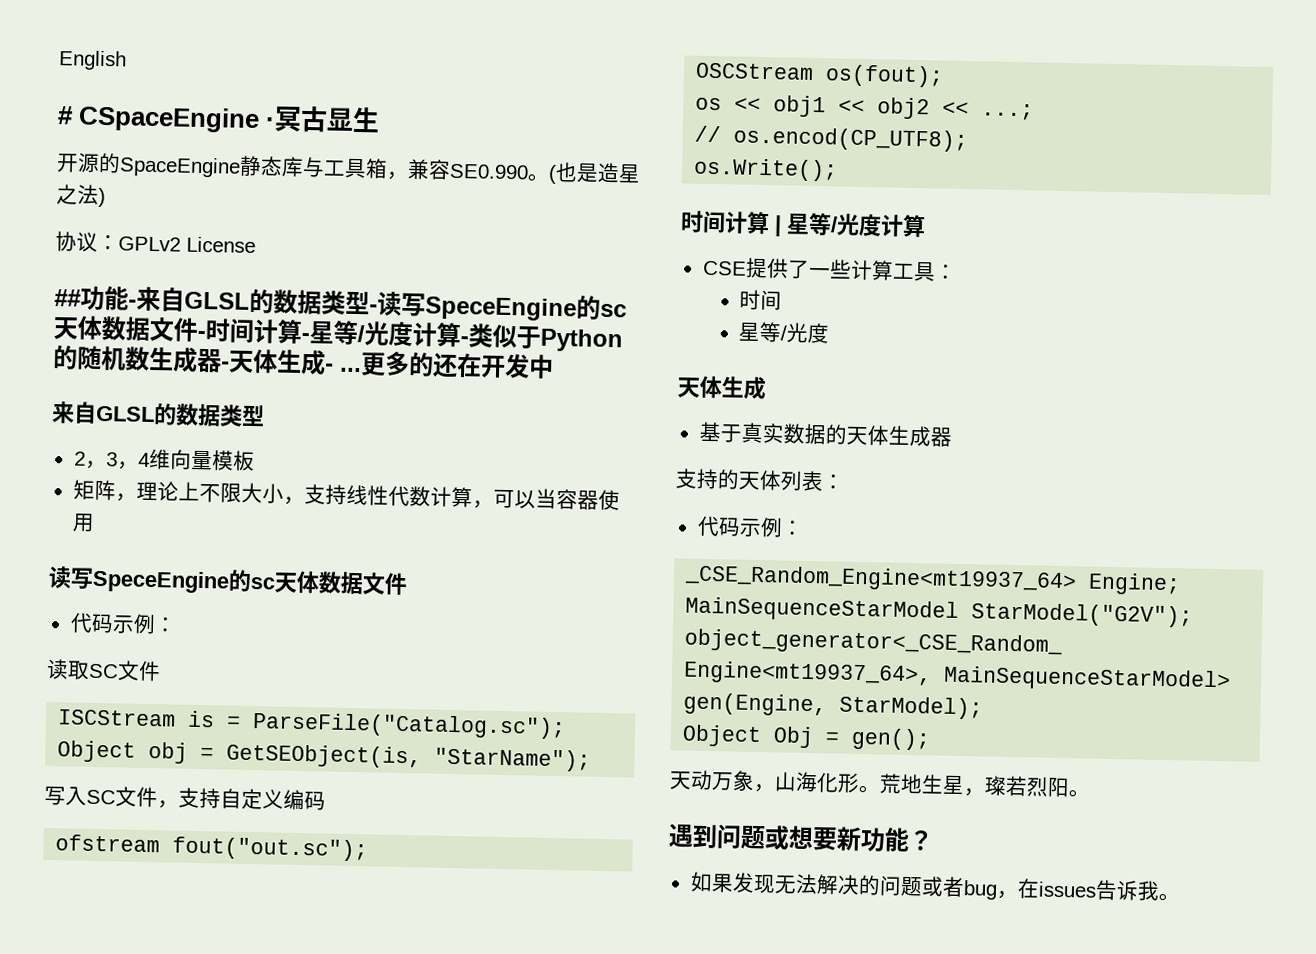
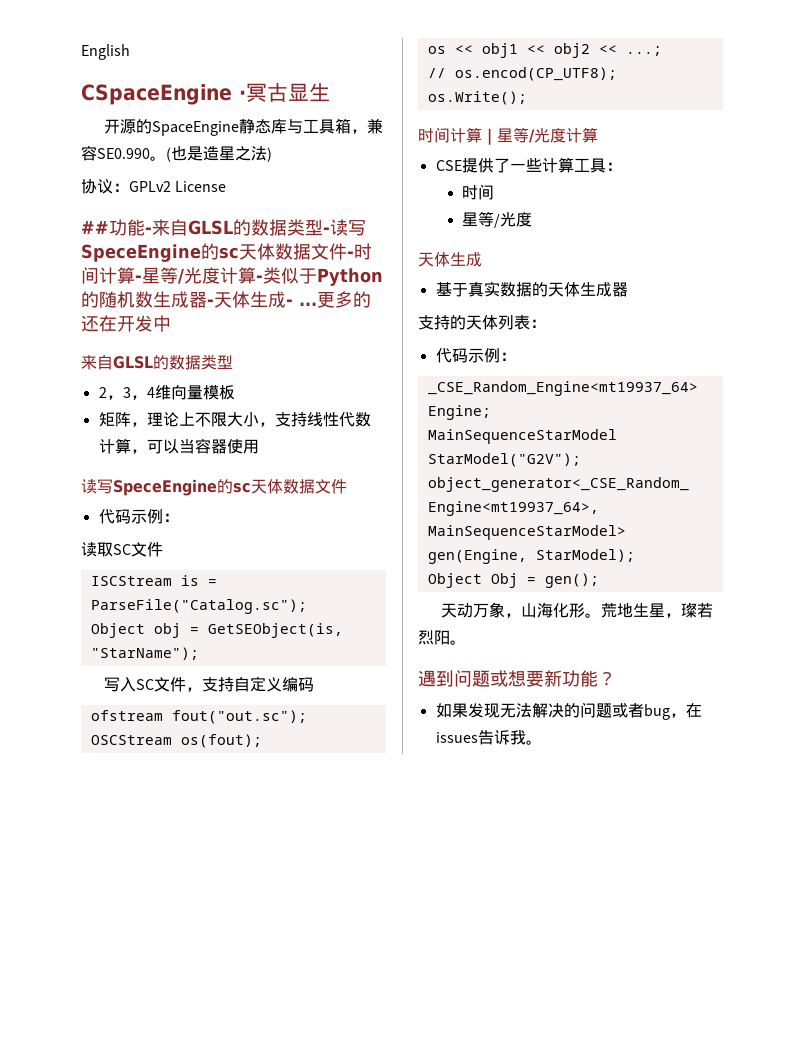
[57,106,74,125] # -> (130, 52) none

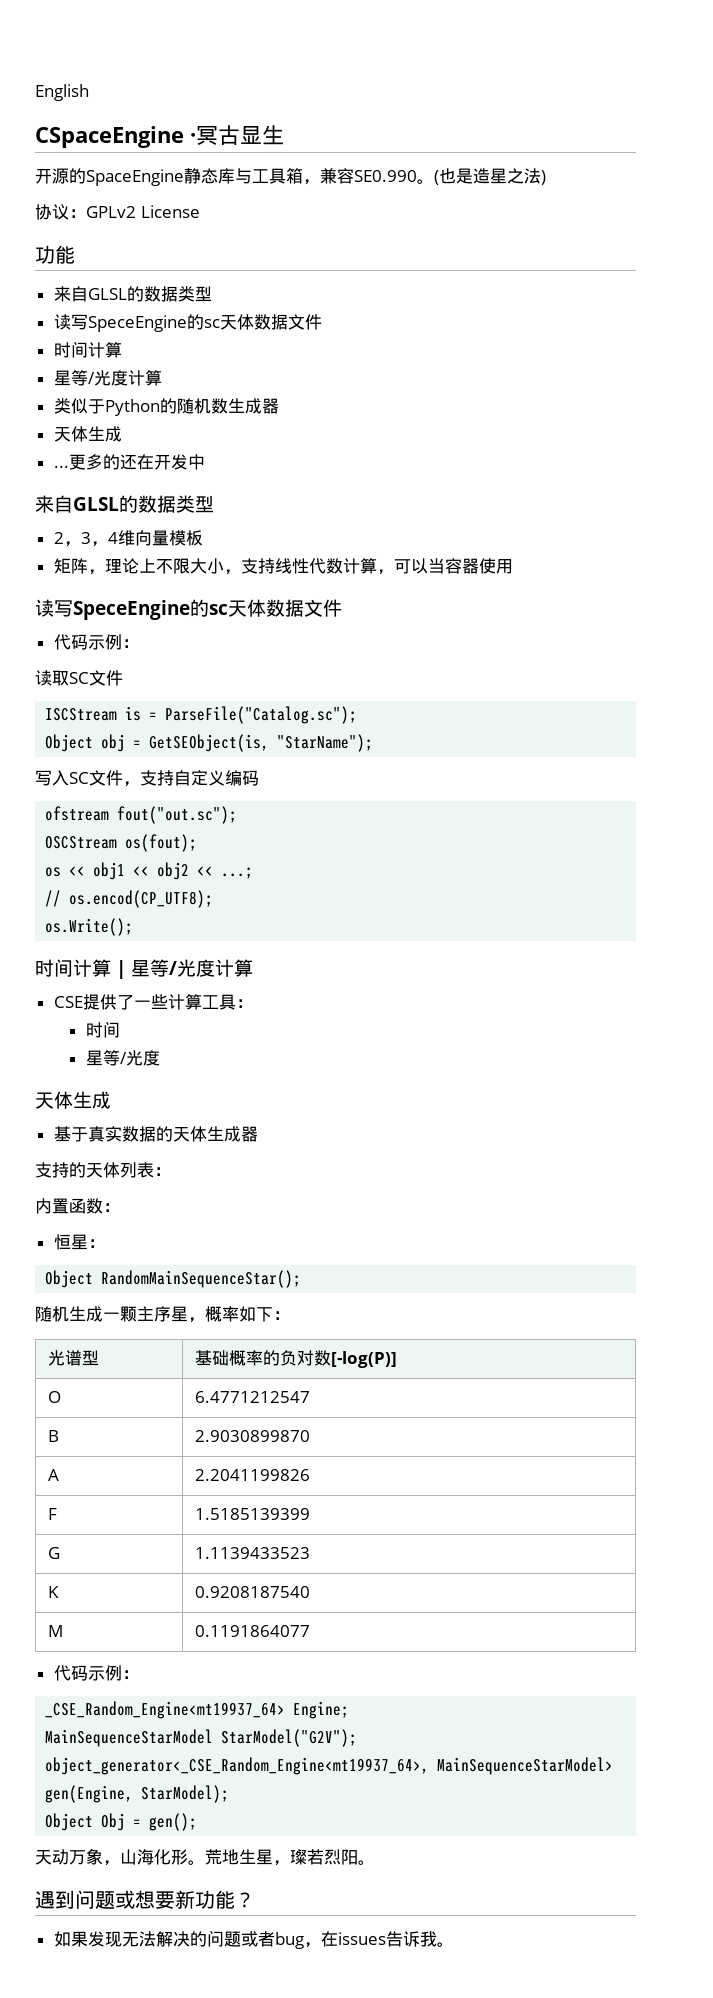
[81,219,366,236] [81,243,372,262] [81,267,263,284] ##功能-来自GLSL的数据类型-读写SpeceEngine的sc天体数据文件-时间计算-星等/光度计算- -> [35,245,75,264] [53,286,212,302] [53,314,322,332] [53,342,122,358] [53,370,162,386] 功能 // 来自GLSL的数据类型 // 读写SpeceEngine的sc天体数据文件 // 时间计算 // 星等/光度计算 //
[207,291,293,308] -天体生成- -> [53,426,122,442] // 天体生成 //
(546, 323) none -> [35,1198,120,1214] [53,1234,105,1250] [45,1270,302,1288] [35,1306,290,1323] [47,1350,99,1366] [194,1350,397,1368] [47,1391,61,1403] [194,1391,310,1403] [47,1430,59,1442] [194,1430,310,1442] [47,1469,59,1481] [194,1469,310,1481] [47,1508,57,1520] [194,1508,310,1520] [47,1547,60,1559] [194,1547,310,1559] [47,1586,59,1598] [194,1586,310,1598] [47,1625,63,1637] [194,1625,310,1637] // 内置函数： // 恒星： // Object RandomMainSequenceStar(); // 随机生成一颗主序星，概率如下： // 光谱型 | 基础概率的负对数[-log(P)] // O | 6.4771212547 // B | 2.9030899870 // A | 2.2041199826 // F | 1.5185139399 // G | 1.1139433523 // K | 0.9208187540 // M | 0.1191864077

